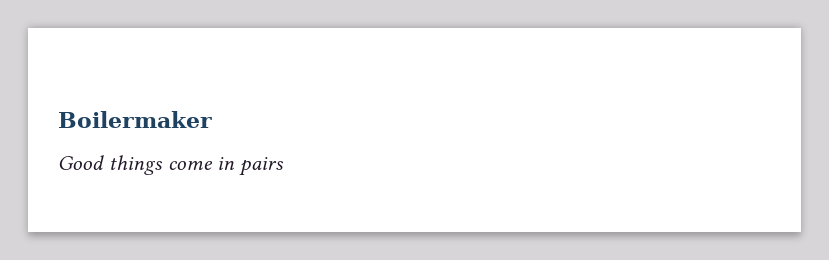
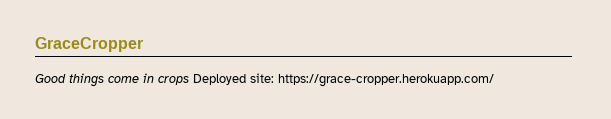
[58,111,212,128] Boilermaker -> [35,37,143,52] GraceCropper
[239,157,285,176] pairs -> [158,73,494,87] crops Deployed site: https://grace-cropper.herokuapp.com/

